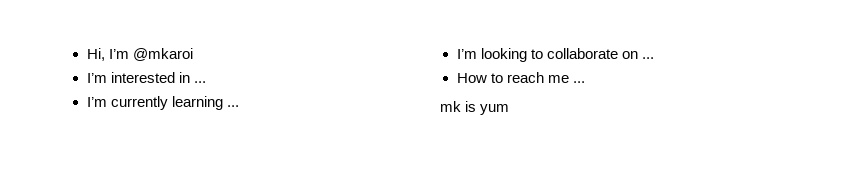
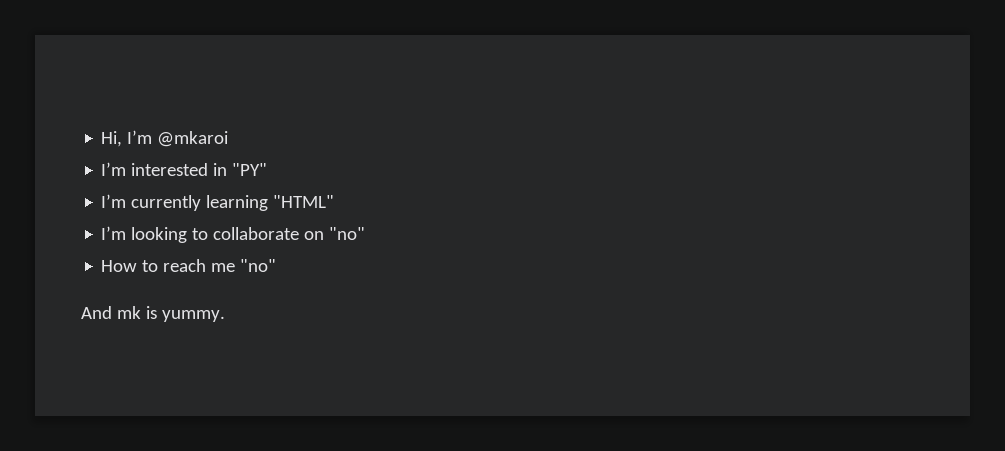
[193,81,206,83] ... -> [232,163,268,176] "PY"
[226,105,239,107] ... -> [273,195,335,208] "HTML"
[641,57,654,59] ... -> [329,227,366,240] "no"
[572,81,585,83] ... // -> [240,259,277,272] [81,306,112,319] "no" // And
[480,104,510,115] yum -> [161,310,225,322] yummy.

